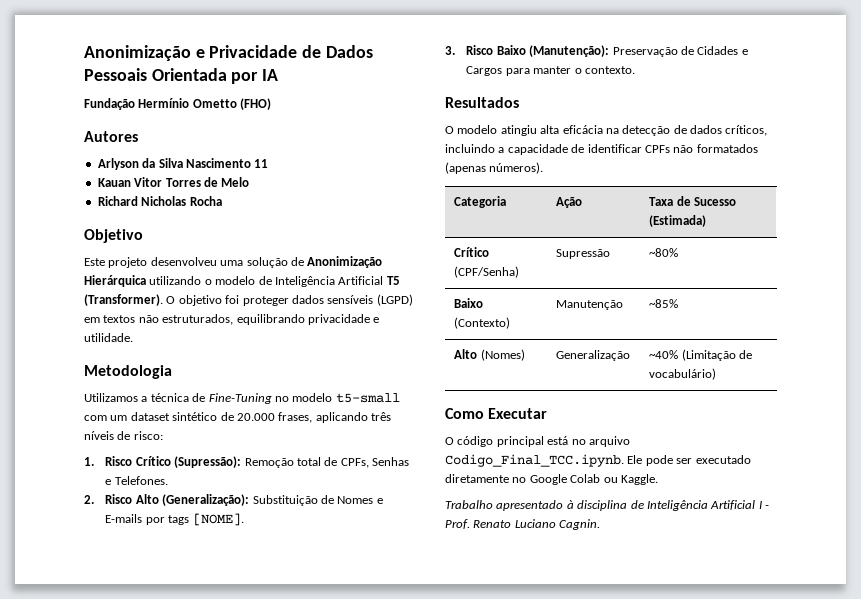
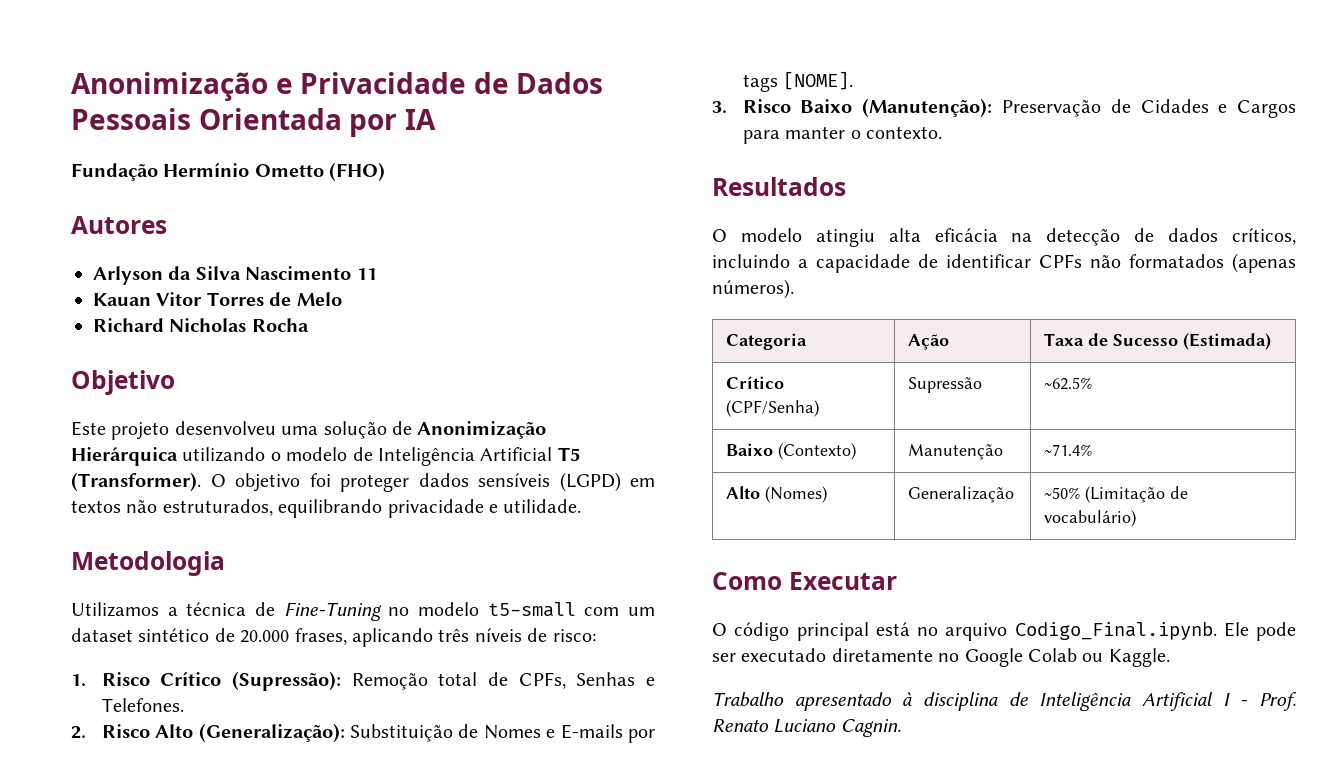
[649,248,679,257] ~80% -> [1044,377,1093,390] ~62.5%
[649,299,679,308] ~85% -> [1044,444,1093,456] ~71.4%
[649,350,679,359] ~40% -> [1044,487,1081,499] ~50%
[445,454,624,467] Codigo_Final_TCC.ipynb. -> [1014,622,1217,640] Codigo_Final.ipynb.

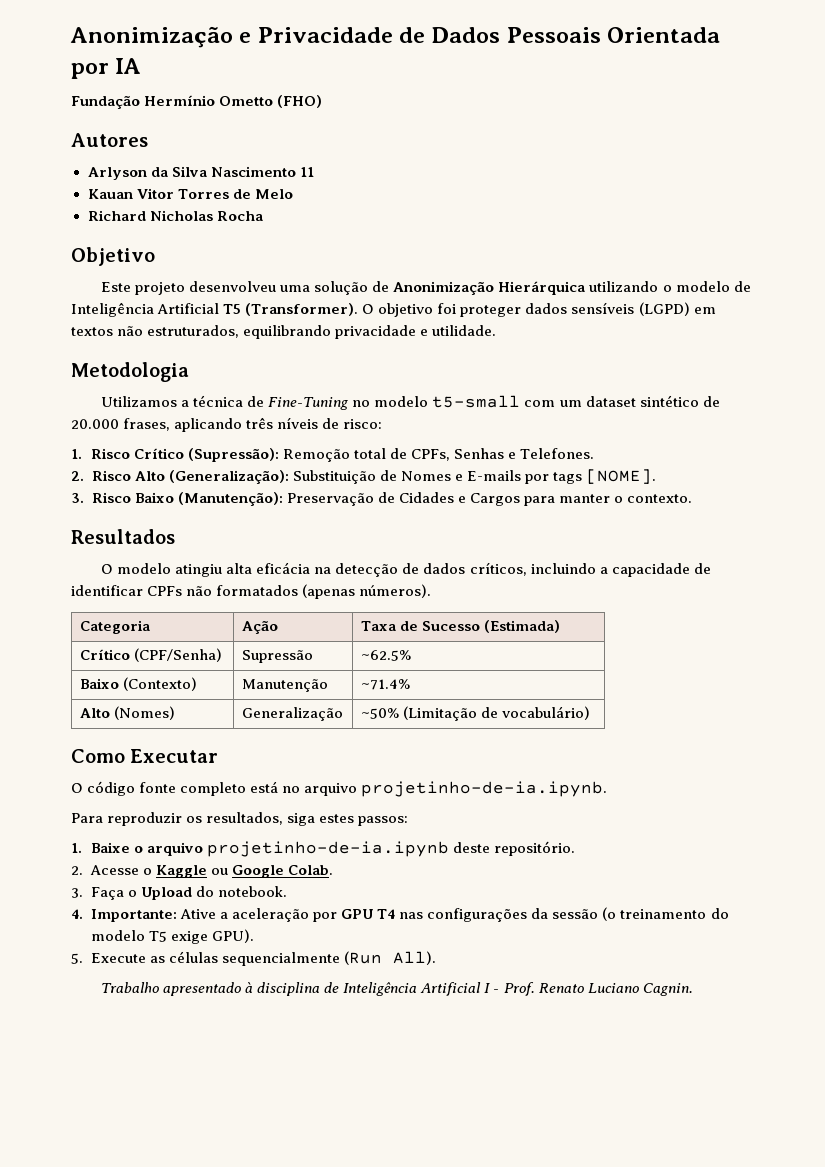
[796,622,869,641] principal -> [139,782,247,796] fonte completo
[1014,622,1296,641] [712,648,1170,667] Codigo_Final.ipynb. Ele pode ser executado diretamente no Google Colab ou Kaggle. -> [361,781,608,797] [71,812,409,826] [71,841,576,857] [71,865,334,878] [71,886,288,900] [71,907,729,922] [90,929,255,944] [71,951,437,966] projetinho-de-ia.ipynb. // Para reproduzir os resultados, siga estes passos: // 1. Baixe o arquivo projetinho-de-ia.ipynb deste repositório. // 2. Acesse o Kaggle ou Google Colab. // 3. Faça o Upload do notebook. // 4. Importante: Ative a aceleração por GPU T4 nas configurações da sessão (o treinamento do modelo T5 exige GPU). // 5. Execute as células sequencialmente (Run All).

